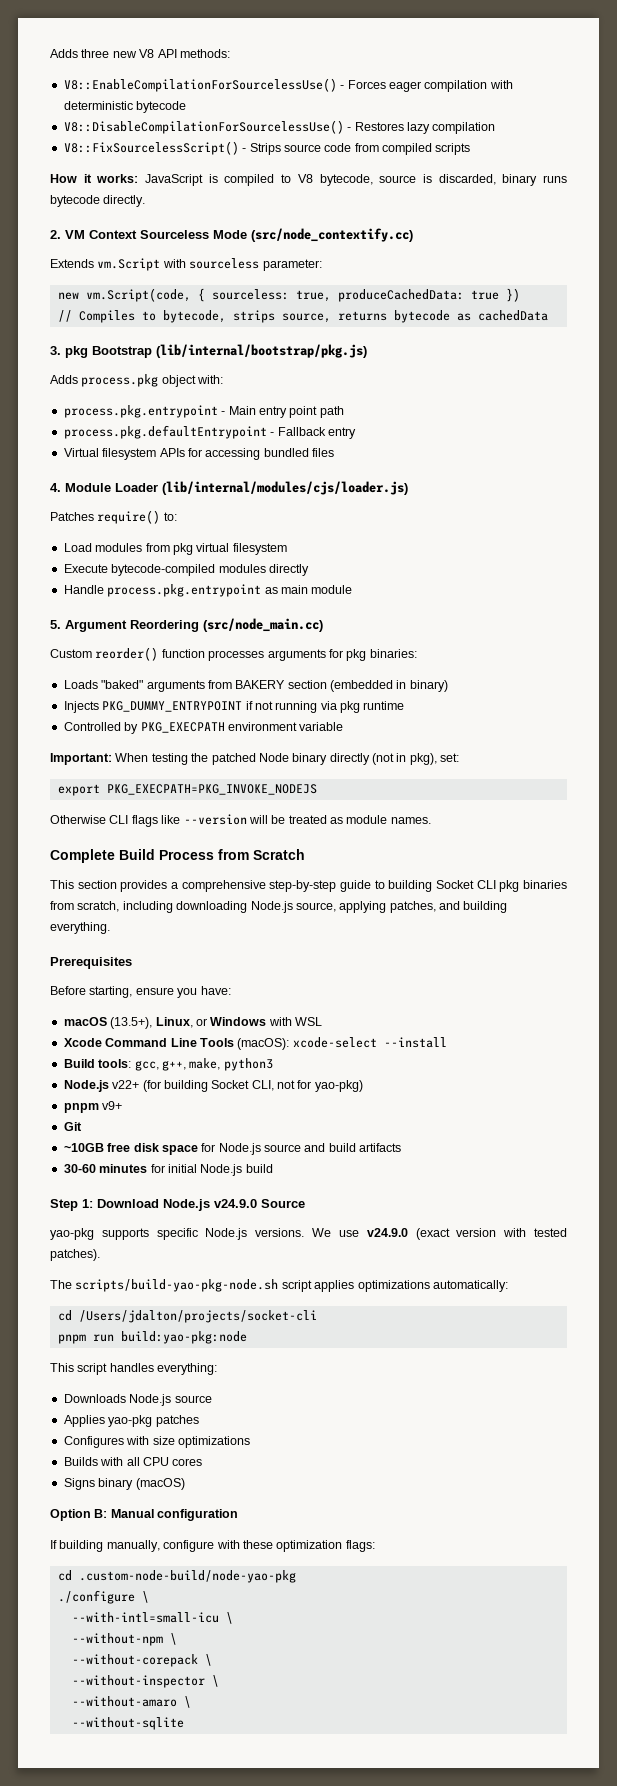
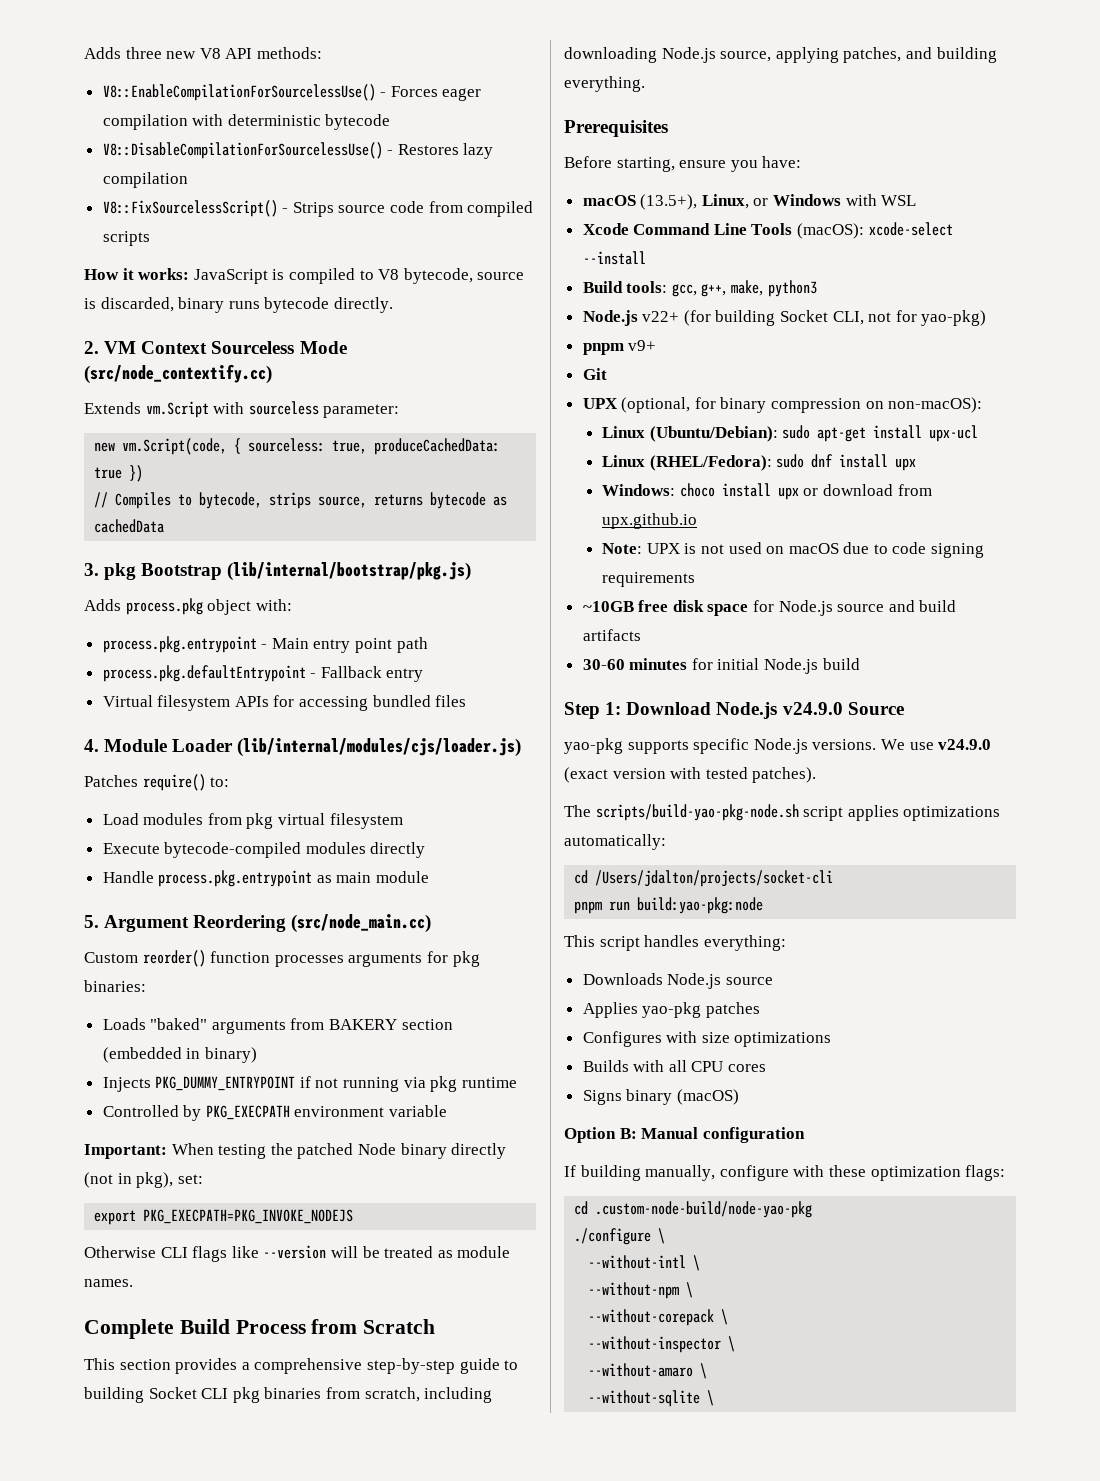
(82, 1126) none -> [582,397,983,413] [602,425,979,442] [602,454,917,471] [602,483,932,500] [602,513,698,529] [602,542,985,558] [602,572,696,587] // UPX (optional, for binary compression on non-macOS): // Linux (Ubuntu/Debian): sudo apt-get install upx-ucl // Linux (RHEL/Fedora): sudo dnf install upx // Windows: choco install upx or download from upx.github.io // Note: UPX is not used on macOS due to code signing requirements
[71,1612,219,1623] --with-intl=small-icu -> [588,1255,687,1269] --without-intl
(184, 1723) none -> [707,1390,715,1406] \

